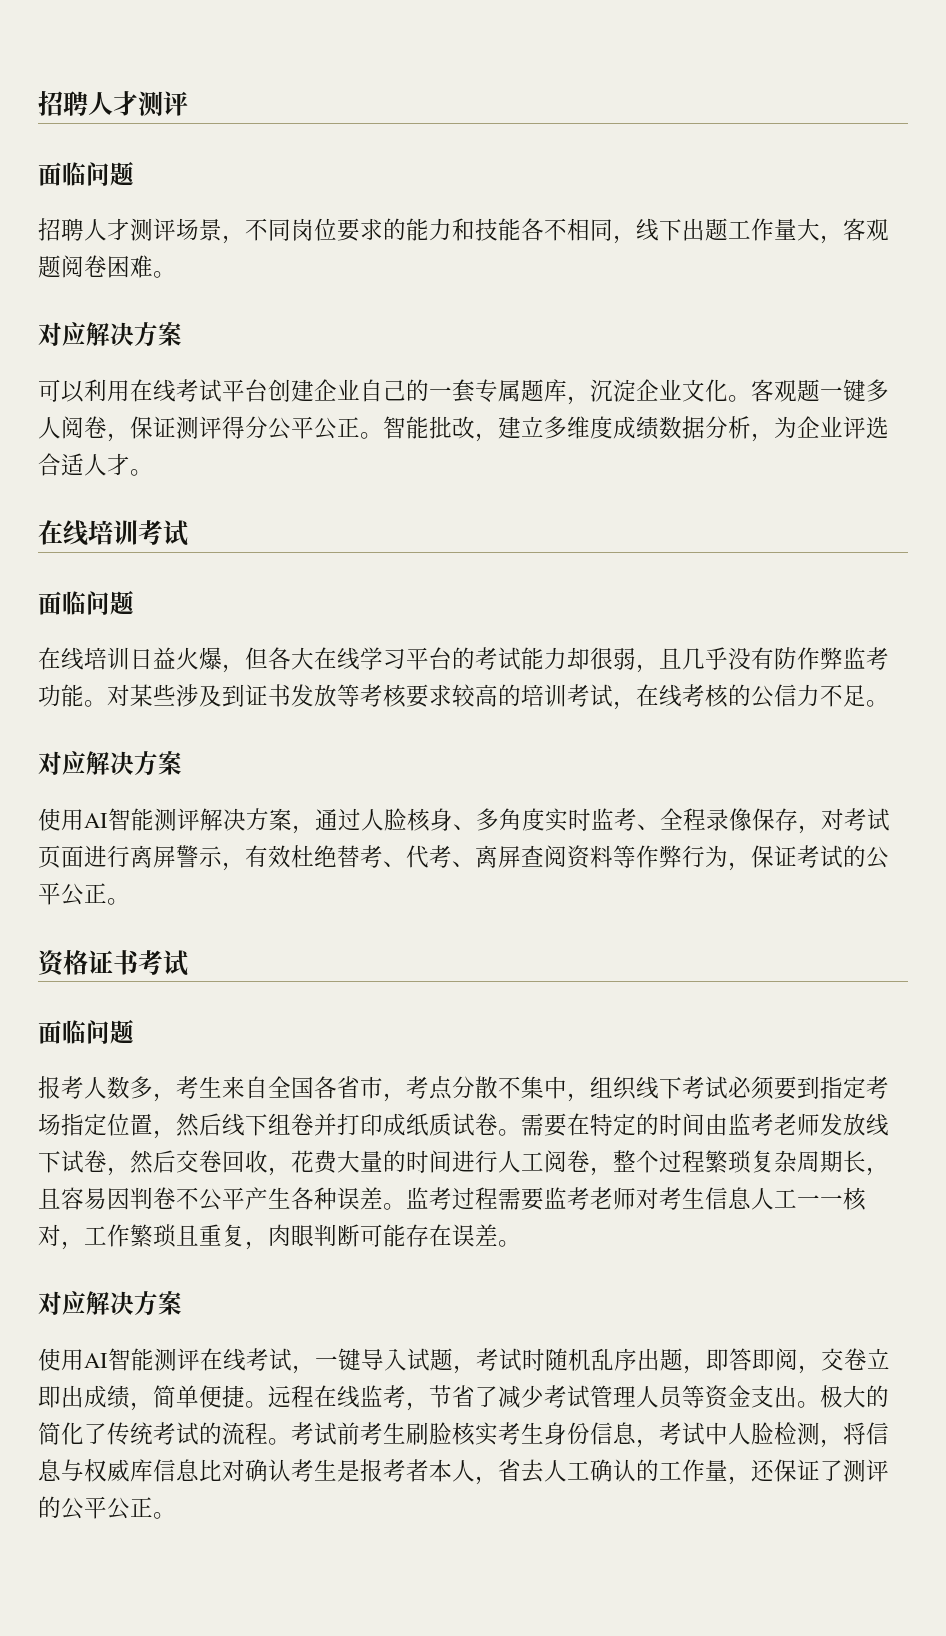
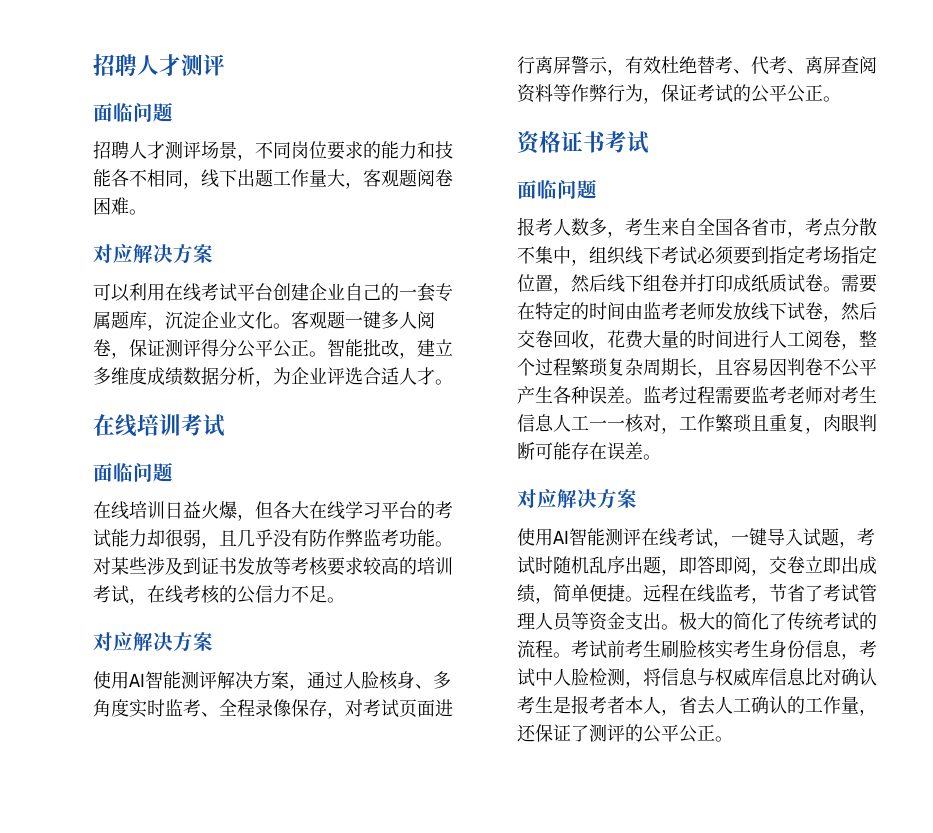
[498,1385,544,1408] 减少 -> (823, 593) none

